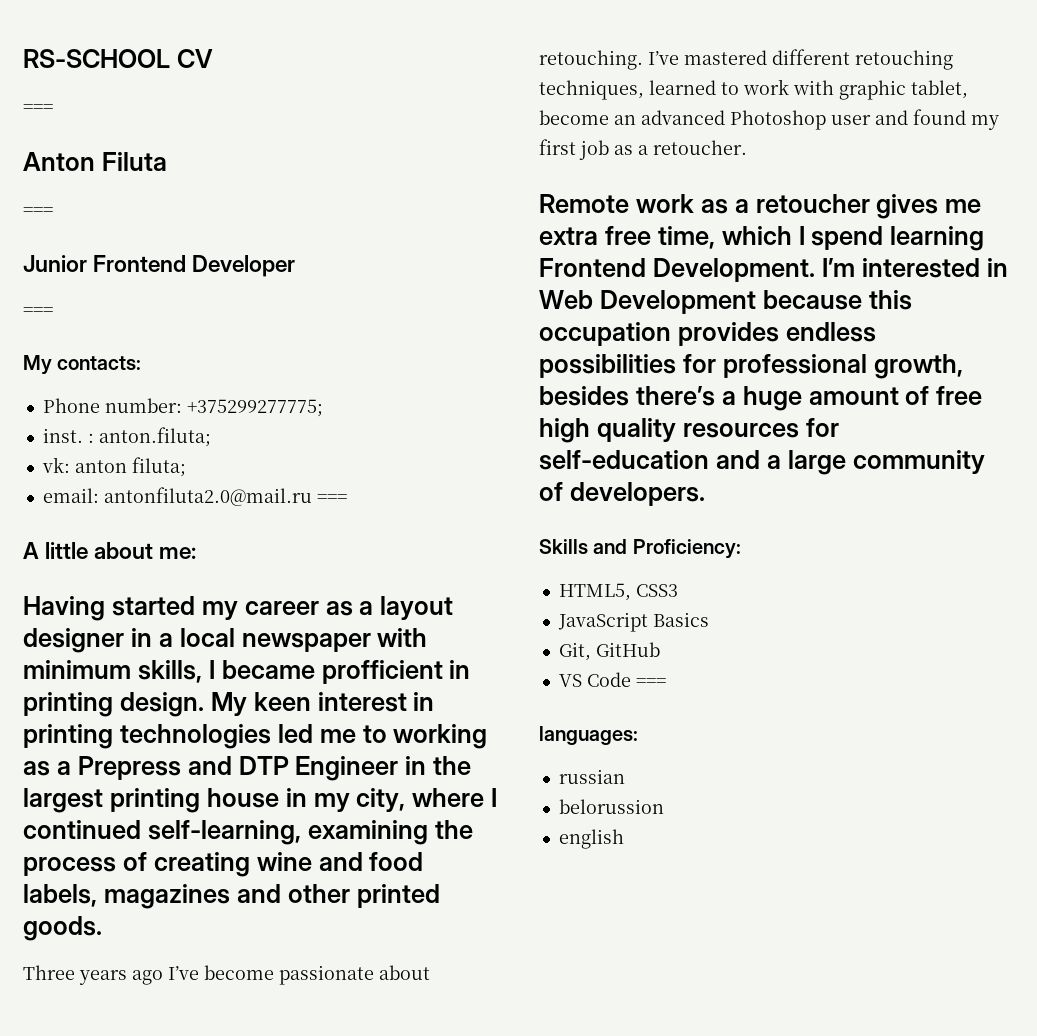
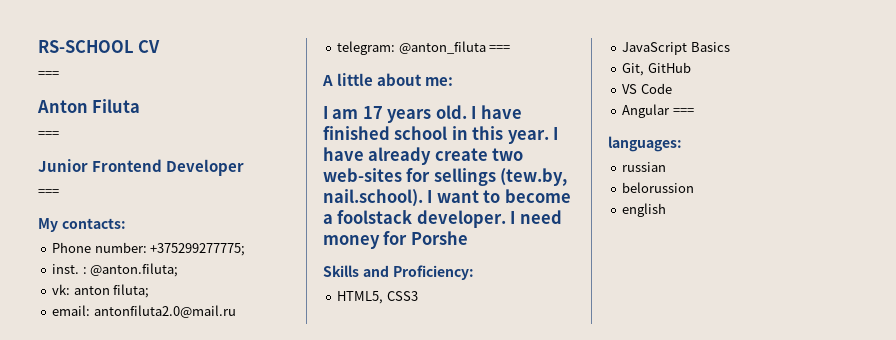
[98,427,211,447] anton.filuta; -> [90,263,179,277] @anton.filuta;
(312, 496) none -> [337,41,486,55] // telegram: @anton_filuta
[23,596,454,621] [23,628,428,653] [23,660,471,684] [23,692,435,717] [23,724,488,749] [23,756,472,781] [23,788,498,813] [23,820,473,845] [23,852,424,877] [23,884,440,909] [23,916,102,941] [23,965,430,985] [539,49,953,70] [539,79,968,100] [539,109,999,130] [539,139,747,160] [539,194,982,219] [539,226,985,251] [539,258,1008,282] [539,290,912,314] [539,322,876,346] [539,354,963,379] [539,386,983,411] [539,418,839,443] [539,450,985,475] [539,482,705,506] Having started my career as a layout designer in a local newspaper with minimum skills, I became profficient in printing design. My keen interest in printing technologies led me to working as a Prepress and DTP Engineer in the largest printing house in my city, where I continued self-learning, examining the process of creating wine and food labels, magazines and other printed goods. // Three years ago I’ve become passionate about retouching. I’ve mastered different retouching techniques, learned to work with graphic tablet, become an advanced Photoshop user and found my first job as a retoucher. // Remote work as a retoucher gives me extra free time, which I spend learning Frontend Development. I’m interested in Web Development because this occupation provides endless possibilities for professional growth, besides there’s a huge amount of free high quality resources for self-education and a large community of developers. -> [323,105,522,123] [323,126,559,144] [323,147,524,165] [323,168,568,186] [323,189,571,207] [323,210,562,228] [323,231,468,249] I am 17 years old. I have finished school in this year. I have already create two web-sites for sellings (tew.by, nail.school). I want to become a foolstack developer. I need money for Porshe
(631, 679) none -> [622,104,671,118] // Angular

